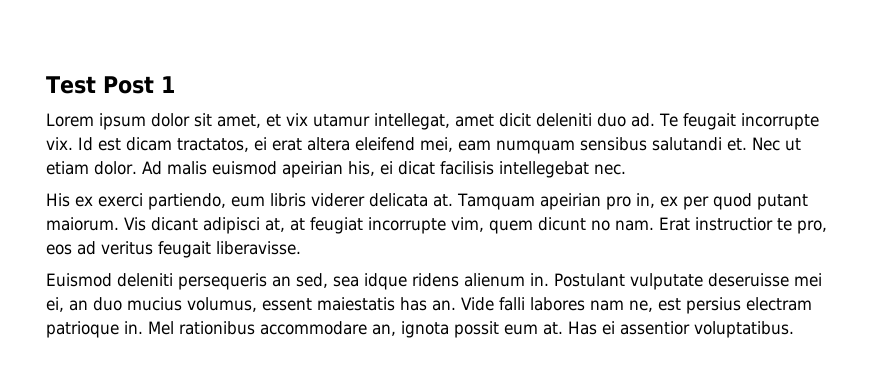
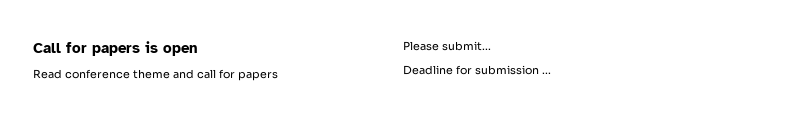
[46,76,175,94] [46,113,819,130] [46,137,801,154] [46,161,626,178] [46,193,808,210] [46,217,827,234] [46,241,301,258] [46,273,822,290] [46,297,812,314] [46,321,794,338] Test Post 1 // Lorem ipsum dolor sit amet, et vix utamur intellegat, amet dicit deleniti duo ad. Te feugait incorrupte vix. Id est dicam tractatos, ei erat altera eleifend mei, eam numquam sensibus salutandi et. Nec ut etiam dolor. Ad malis euismod apeirian his, ei dicat facilisis intellegebat nec. // His ex exerci partiendo, eum libris viderer delicata at. Tamquam apeirian pro in, ex per quod putant maiorum. Vis dicant adipisci at, at feugiat incorrupte vim, quem dicunt no nam. Erat instructior te pro, eos ad veritus feugait liberavisse. // Euismod deleniti persequeris an sed, sea idque ridens alienum in. Postulant vulputate deseruisse mei ei, an duo mucius volumus, essent maiestatis has an. Vide falli labores nam ne, est persius electram patrioque in. Mel rationibus accommodare an, ignota possit eum at. Has ei assentior voluptatibus. -> [33,41,198,56] [33,69,278,81] [403,41,491,51] [403,65,551,75] Call for papers is open // Read conference theme and call for papers // Please submit... // Deadline for submission ...

